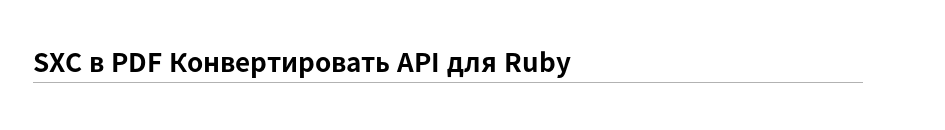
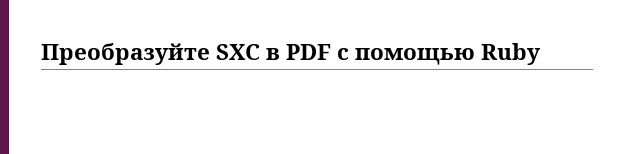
(33, 62) none -> [41,43,210,65] Преобразуйте
[169,53,498,78] Конвертировать API для -> [337,48,476,65] с помощью

